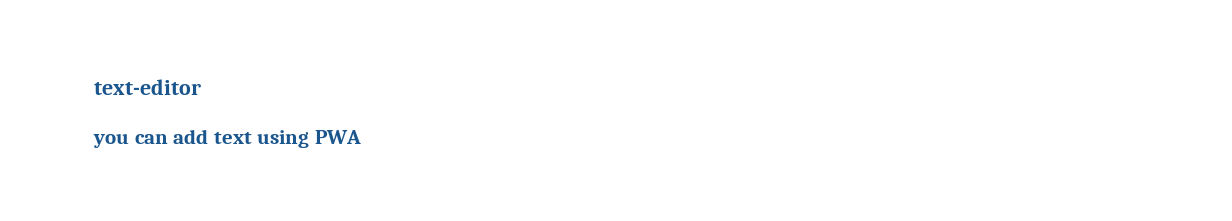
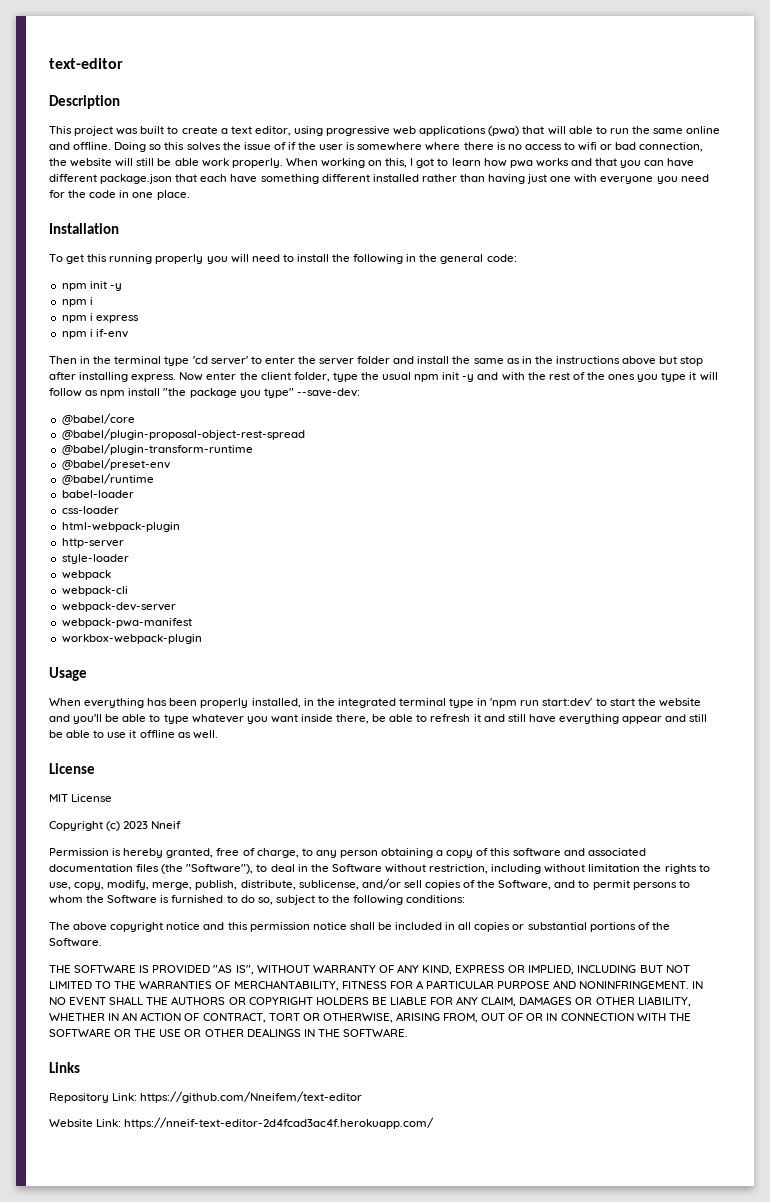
[93,129,361,148] you can add text using PWA -> [49,95,120,109] [49,126,721,136] [49,142,704,152] [49,158,695,168] [49,174,709,184] [49,190,190,200] [49,223,119,234] [49,254,517,264] [61,281,122,291] [61,297,93,307] [61,313,139,323] [61,329,128,339] [49,356,704,366] [49,372,718,382] [49,388,360,398] [61,413,135,425] [61,428,305,440] [61,443,253,455] [61,458,170,470] [61,473,154,485] [61,490,134,498] [61,506,119,514] [61,522,180,532] [61,538,124,548] [61,554,129,564] [61,570,111,580] [61,586,128,596] [61,602,176,612] [61,618,192,628] [61,634,202,644] [49,667,87,681] [49,698,701,708] [49,714,708,724] [49,730,218,739] [49,763,95,774] [49,794,113,802] [49,821,182,831] [49,848,646,858] [49,864,710,874] [49,878,690,890] [49,895,466,905] [49,922,670,932] [49,938,102,947] [49,964,690,975] [49,980,704,991] [49,996,691,1007] [49,1012,691,1023] [49,1028,408,1037] [49,1062,80,1073] [49,1091,363,1103] [49,1117,435,1129] Description // This project was built to create a text editor, using progressive web applications (pwa) that will able to run the same online and offline. Doing so this solves the issue of if the user is somewhere where there is no access to wifi or bad connection, the website will still be able work properly. When working on this, I got to learn how pwa works and that you can have different package.json that each have something different installed rather than having just one with everyone you need for the code in one place. // Installation // To get this running properly you will need to install the following in the general code: // npm init -y // npm i // npm i express // npm i if-env // Then in the terminal type 'cd server' to enter the server folder and install the same as in the instructions above but stop after installing express. Now enter the client folder, type the usual npm init -y and with the rest of the ones you type it will follow as npm install "the package you type" --save-dev: // @babel/core // @babel/plugin-proposal-object-rest-spread // @babel/plugin-transform-runtime // @babel/preset-env // @babel/runtime // babel-loader // css-loader // html-webpack-plugin // http-server // style-loader // webpack // webpack-cli // webpack-dev-server // webpack-pwa-manifest // workbox-webpack-plugin // Usage // When everything has been properly installed, in the integrated terminal type in 'npm run start:dev' to start the website and you'll be able to type whatever you want inside there, be able to refresh it and still have everything appear and still be able to use it offline as well. // License // MIT License // Copyright (c) 2023 Nneif // Permission is hereby granted, free of charge, to any person obtaining a copy of this software and associated documentation files (the "Software"), to deal in the Software without restriction, including without limitation the rights to use, copy, modify, merge, publish, distribute, sublicense, and/or sell copies of the Software, and to permit persons to whom the Software is furnished to do so, subject to the following conditions: // The above copyright notice and this permission notice shall be included in all copies or substantial portions of the Software. // THE SOFTWARE IS PROVIDED "AS IS", WITHOUT WARRANTY OF ANY KIND, EXPRESS OR IMPLIED, INCLUDING BUT NOT LIMITED TO THE WARRANTIES OF MERCHANTABILITY, FITNESS FOR A PARTICULAR PURPOSE AND NONINFRINGEMENT. IN NO EVENT SHALL THE AUTHORS OR COPYRIGHT HOLDERS BE LIABLE FOR ANY CLAIM, DAMAGES OR OTHER LIABILITY, WHETHER IN AN ACTION OF CONTRACT, TORT OR OTHERWISE, ARISING FROM, OUT OF OR IN CONNECTION WITH THE SOFTWARE OR THE USE OR OTHER DEALINGS IN THE SOFTWARE. // Links // Repository Link: https://github.com/Nneifem/text-editor // Website Link: https://nneif-text-editor-2d4fcad3ac4f.herokuapp.com/

